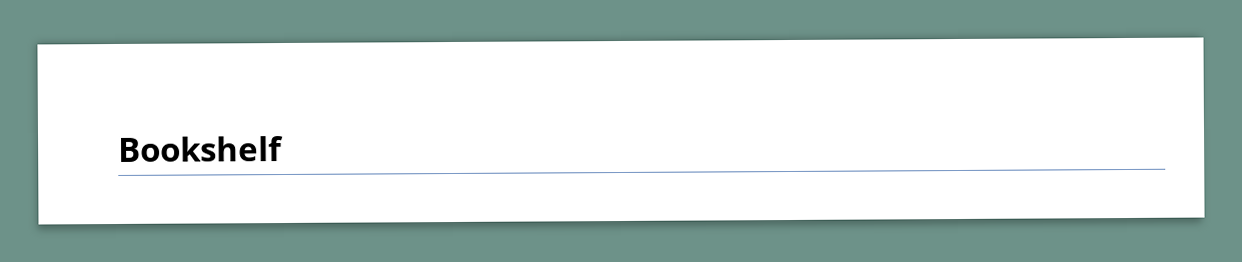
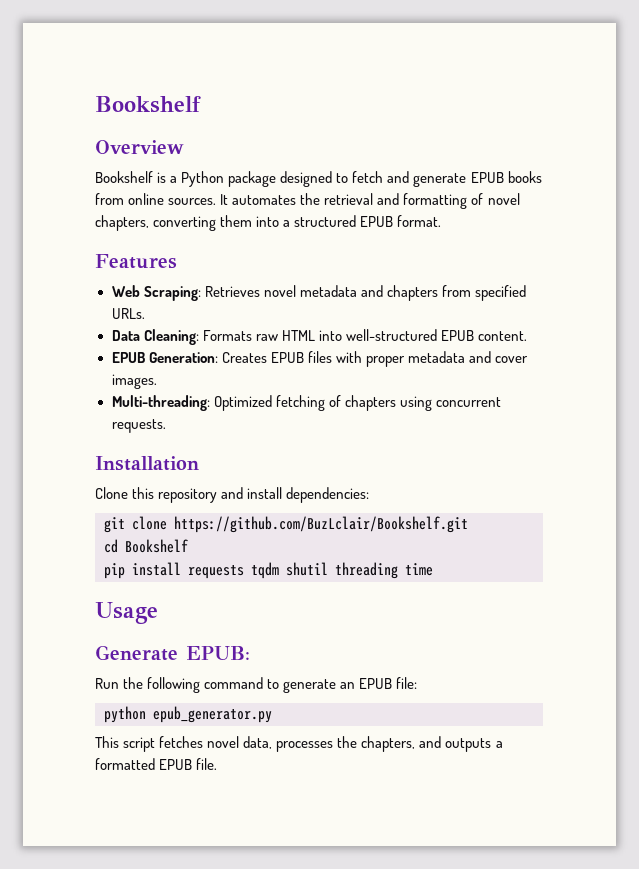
[118,136,284,162] Bookshelf -> [95,96,201,113] [95,140,184,154] [95,171,542,187] [95,193,520,209] [95,215,442,231] [95,254,177,269] [111,285,526,301] [111,308,145,319] [111,329,527,345] [111,351,528,367] [111,374,157,389] [111,395,501,411] [111,419,166,433] [95,456,199,471] [95,487,370,503] [104,516,468,533] [104,539,188,553] [104,562,433,579] [95,602,158,624] [95,645,250,661] [95,677,418,693] [104,706,272,723] [95,736,503,752] [95,758,218,770] Bookshelf // Overview // Bookshelf is a Python package designed to fetch and generate EPUB books from online sources. It automates the retrieval and formatting of novel chapters, converting them into a structured EPUB format. // Features // Web Scraping: Retrieves novel metadata and chapters from specified URLs. // Data Cleaning: Formats raw HTML into well-structured EPUB content. // EPUB Generation: Creates EPUB files with proper metadata and cover images. // Multi-threading: Optimized fetching of chapters using concurrent requests. // Installation // Clone this repository and install dependencies: // git clone https://github.com/BuzLclair/Bookshelf.git // cd Bookshelf // pip install requests tqdm shutil threading time // Usage // Generate EPUB: // Run the following command to generate an EPUB file: // python epub_generator.py // This script fetches novel data, processes the chapters, and outputs a formatted EPUB file.

